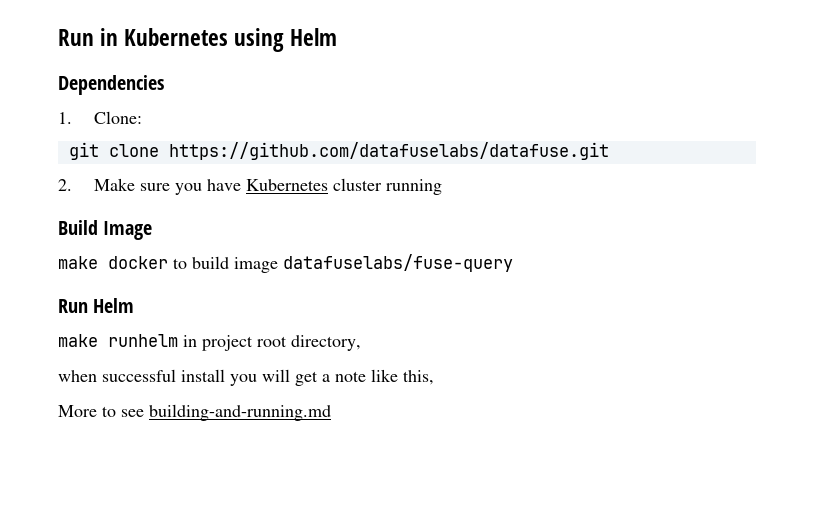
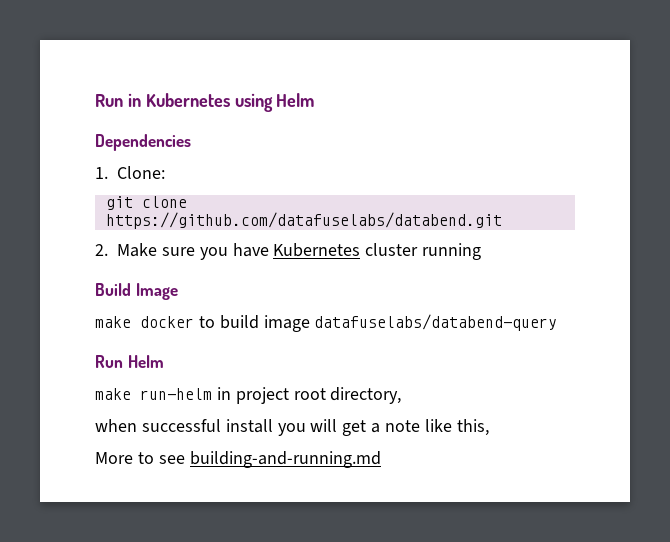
[168,142,609,160] https://github.com/datafuselabs/datafuse.git -> [105,212,502,229] https://github.com/datafuselabs/databend.git
[283,254,513,272] datafuselabs/fuse-query -> [314,314,558,331] datafuselabs/databend-query
[108,334,178,347] runhelm -> [140,388,212,400] run-helm

